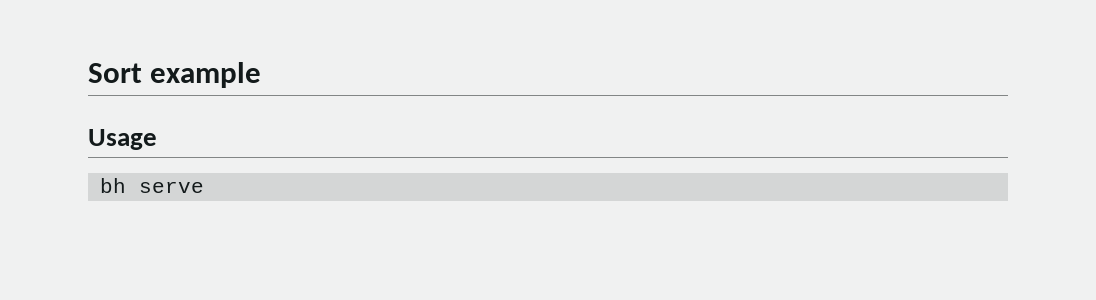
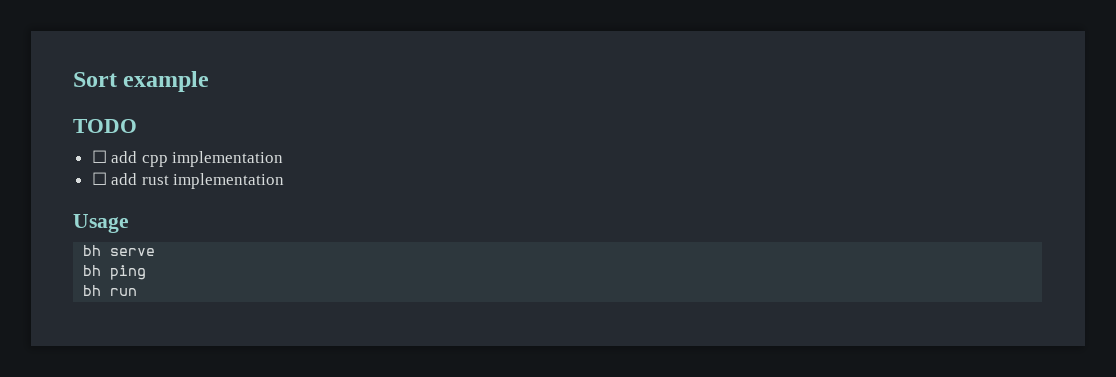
(262, 75) none -> [73,119,137,133] [91,150,284,167] [91,172,285,189] // TODO // ☐ add cpp implementation // ☐ add rust implementation
(204, 187) none -> [83,265,147,280] [83,285,138,296] // bh ping // bh run

